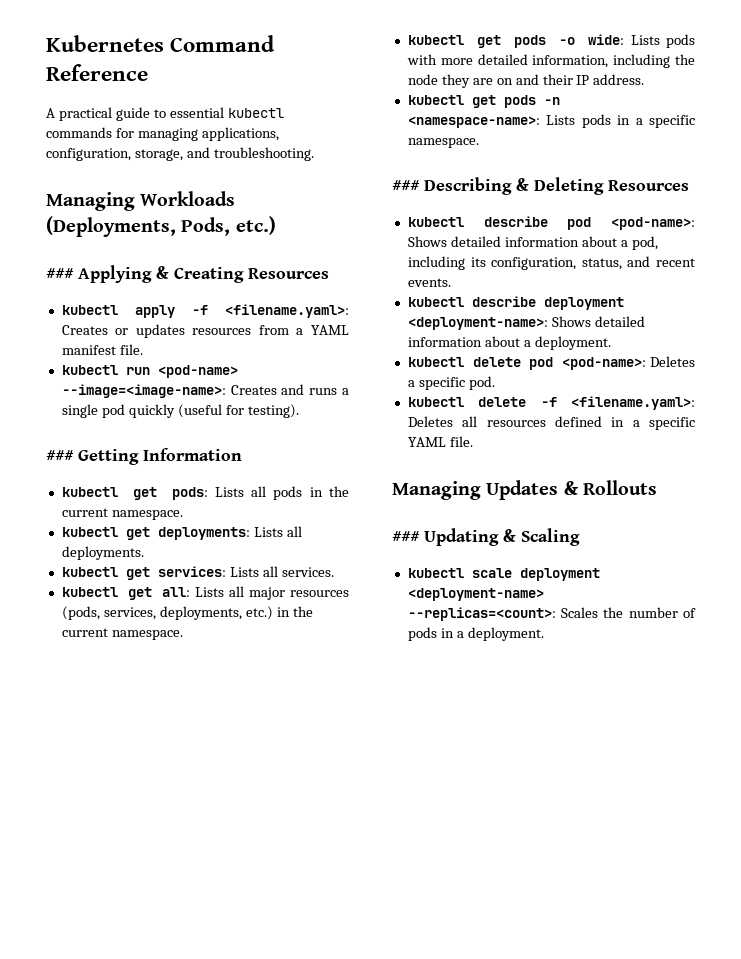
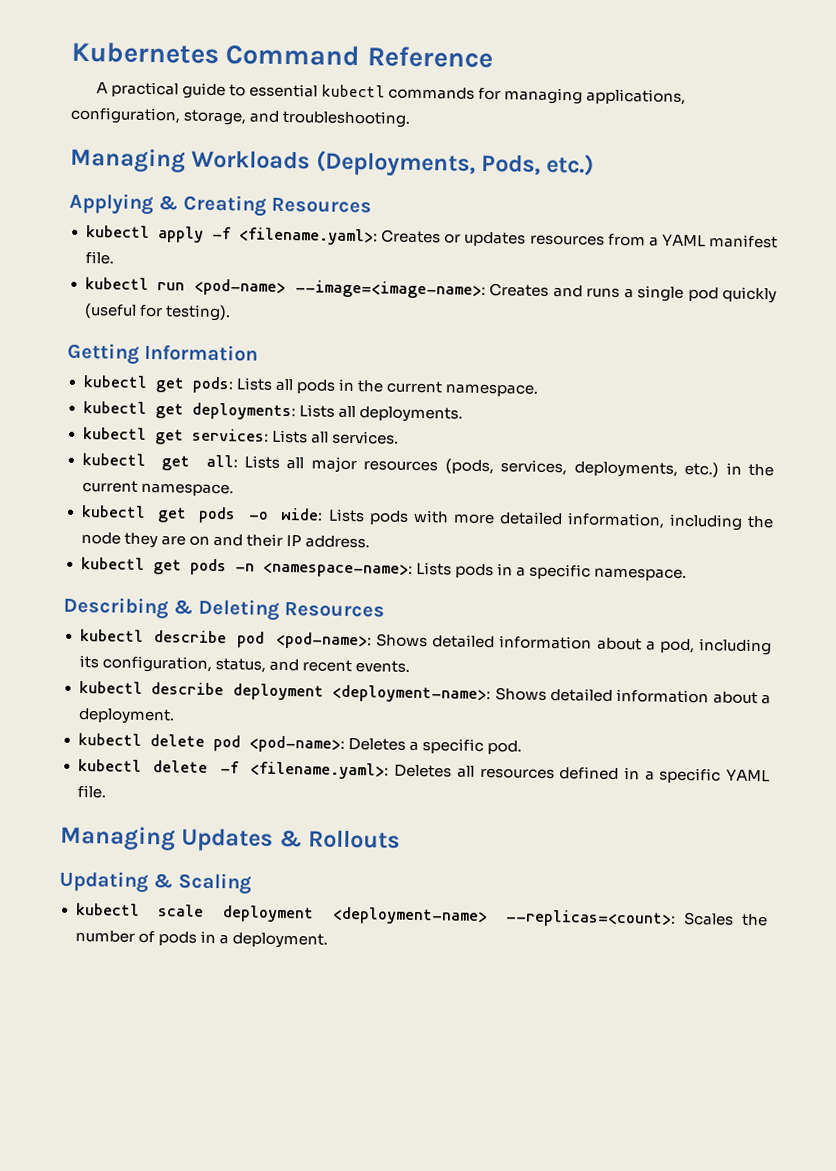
[46,268,74,279] ### -> (595, 164) none
[46,450,74,461] ### -> (231, 313) none
[392,180,420,191] ### -> (687, 574) none
[392,531,420,542] ### -> (401, 839) none

